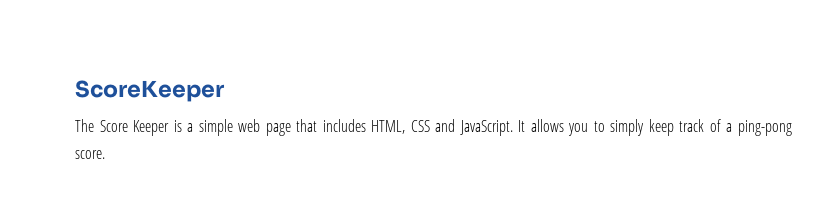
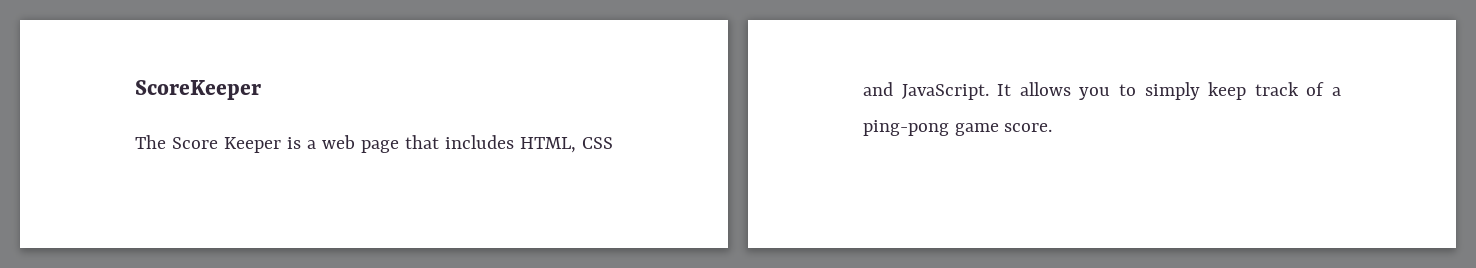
[198,119,233,136] simple -> (316, 144) none
(792, 128) none -> [954,123,999,136] game

